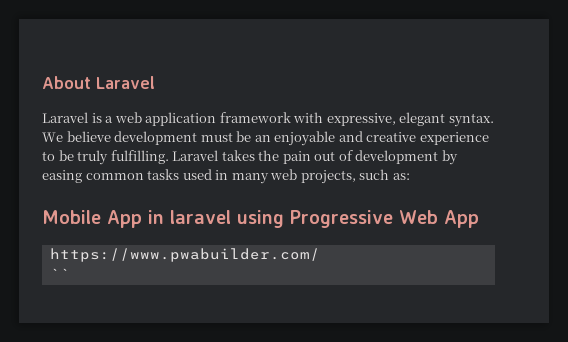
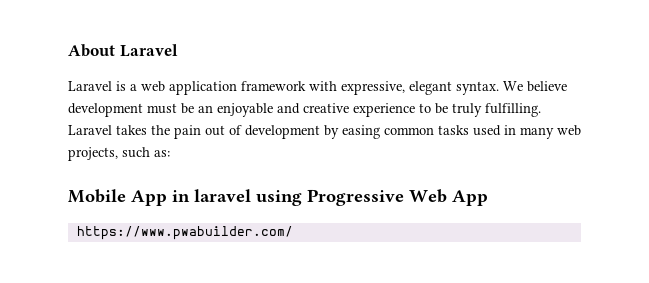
[49,268,70,279] // `` -> (293, 233) none

